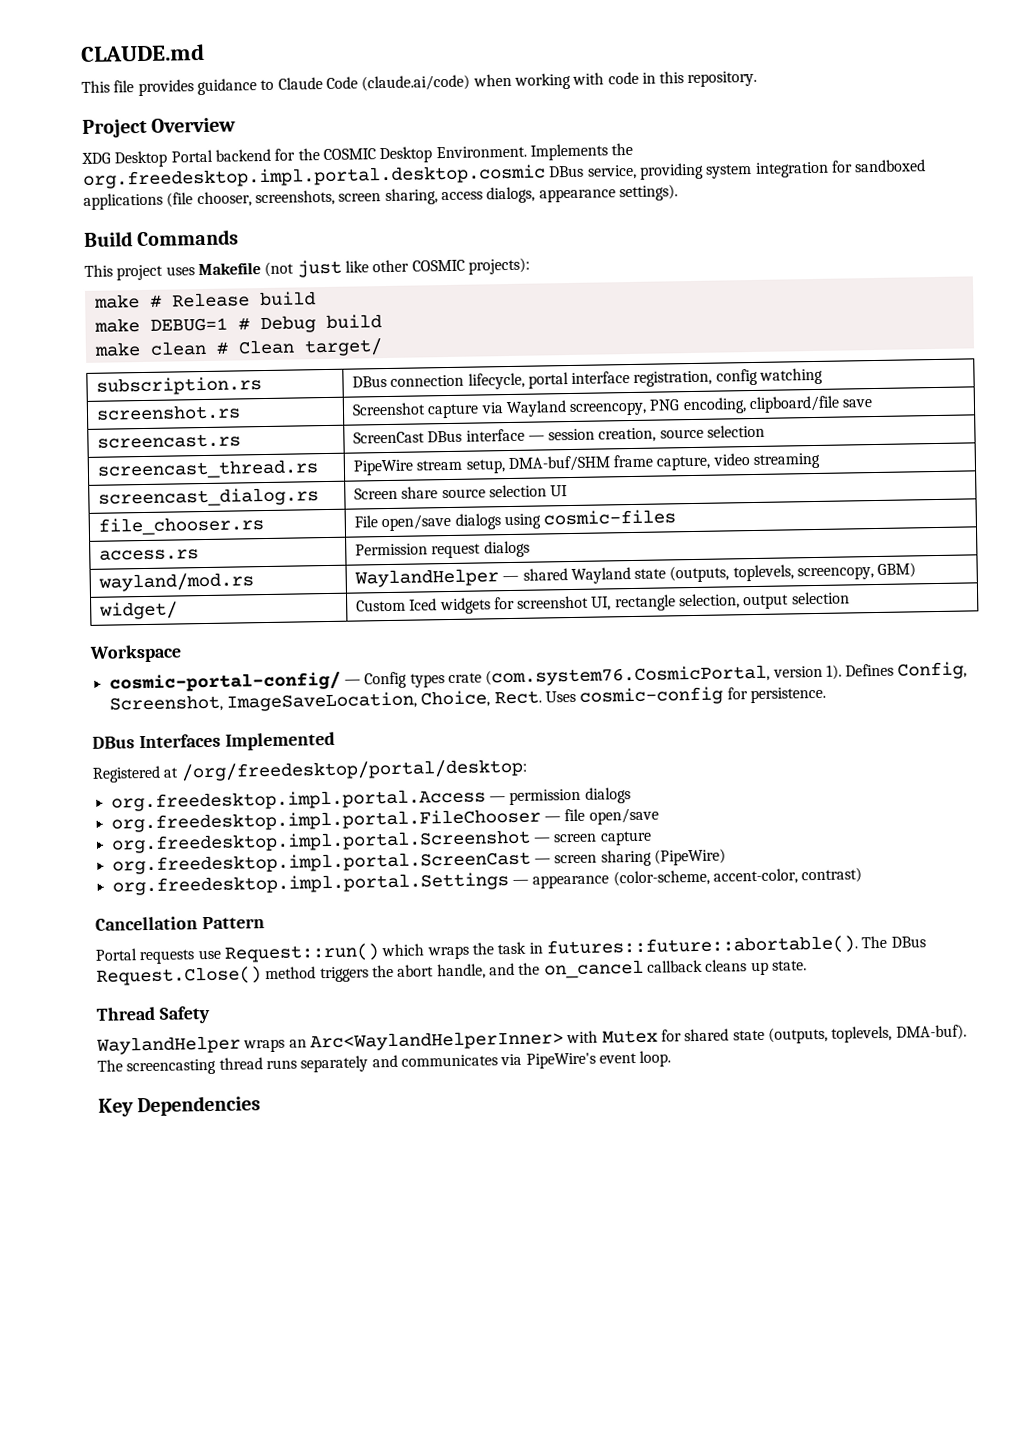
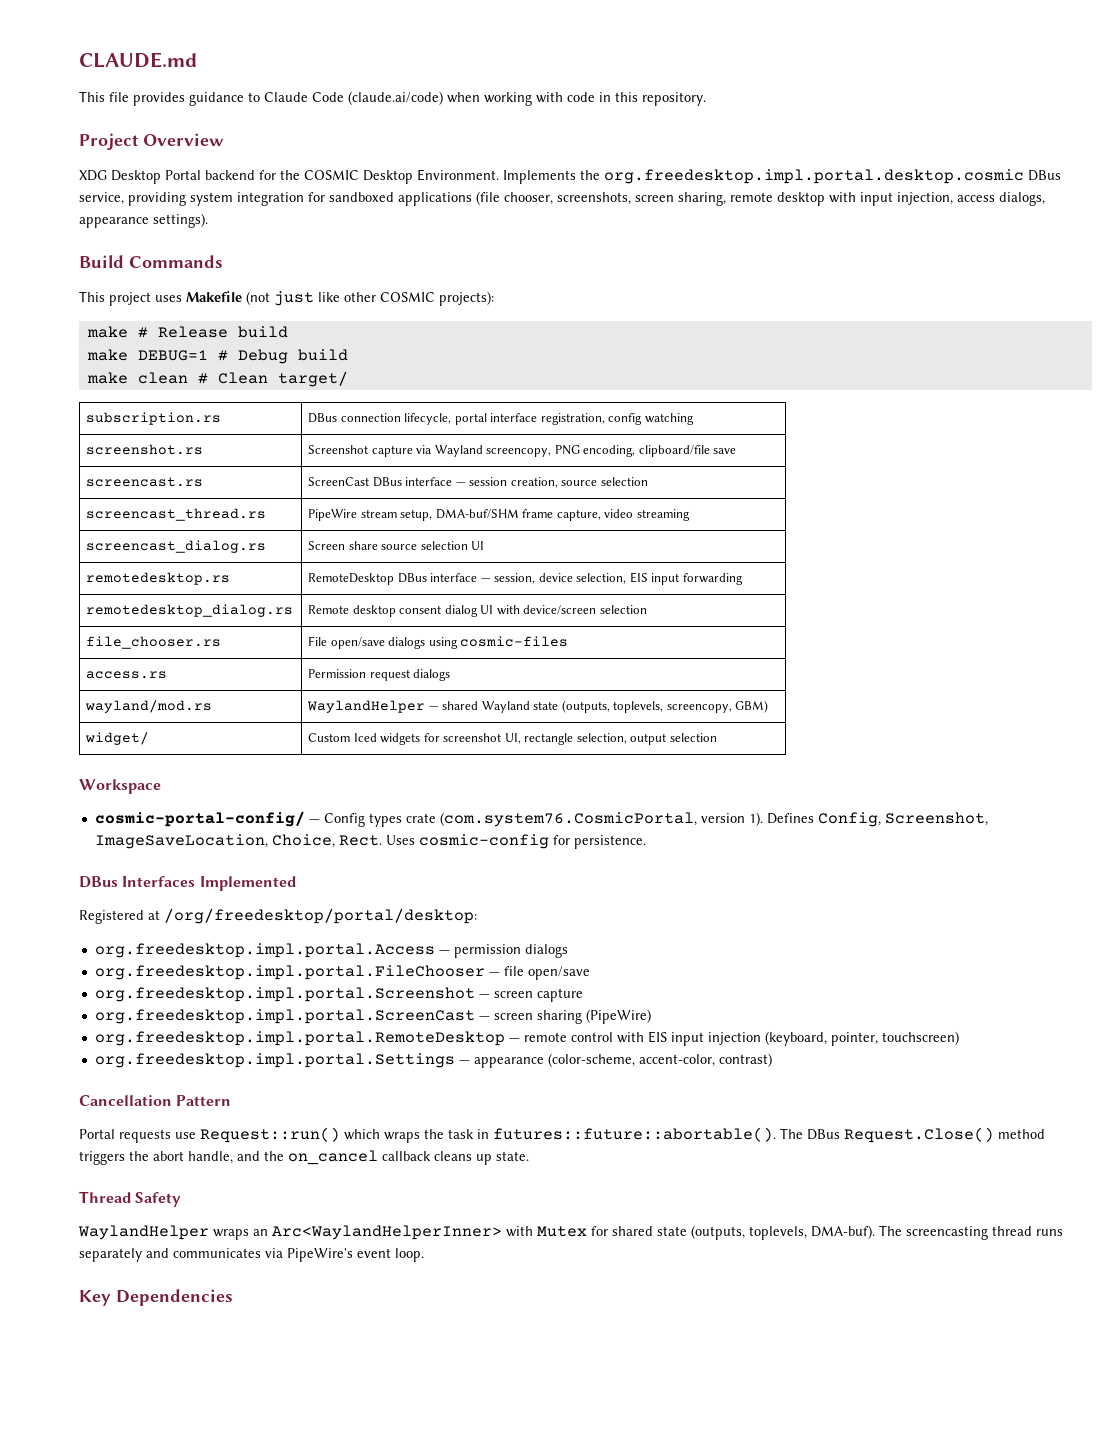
(438, 197) none -> [730,192,953,206] remote desktop with input injection,
(569, 491) none -> [86,572,231,585] [308,572,743,585] [86,604,294,617] [308,605,647,617] // remotedesktop.rs | RemoteDesktop DBus interface — session, device selection, EIS input forwarding // remotedesktop_dialog.rs | Remote desktop consent dialog UI with device/screen selection
(726, 857) none -> [94,1031,959,1046] // org.freedesktop.impl.portal.RemoteDesktop — remote control with EIS input injection (keyboard, pointer, touchscreen)

